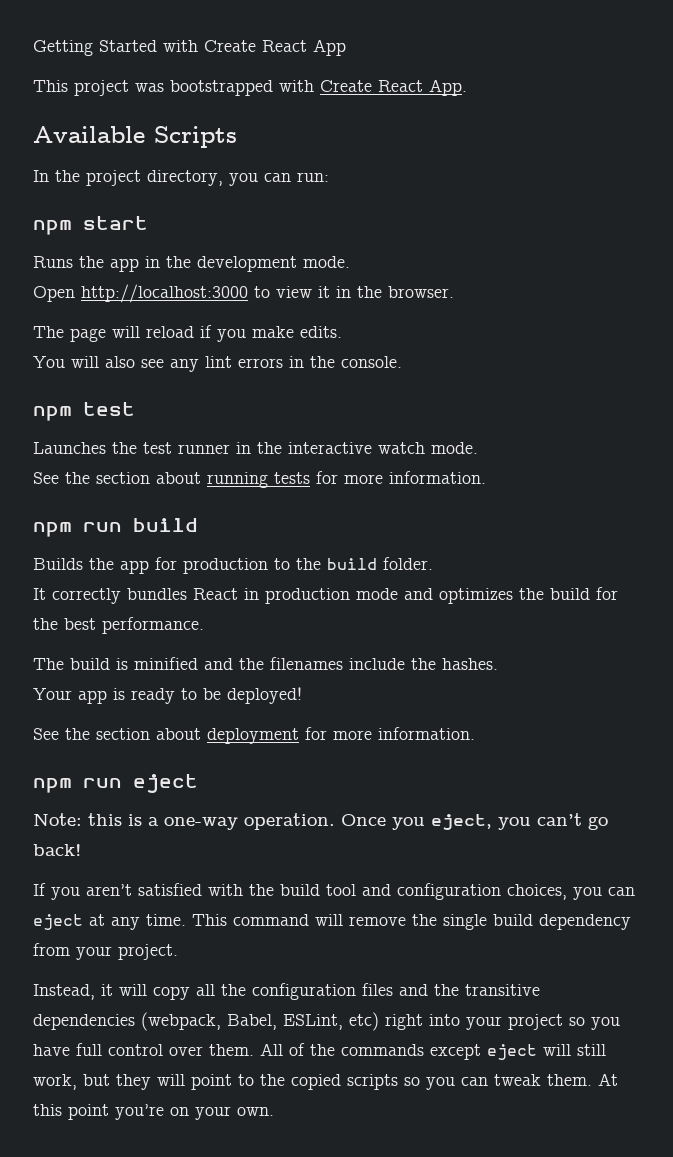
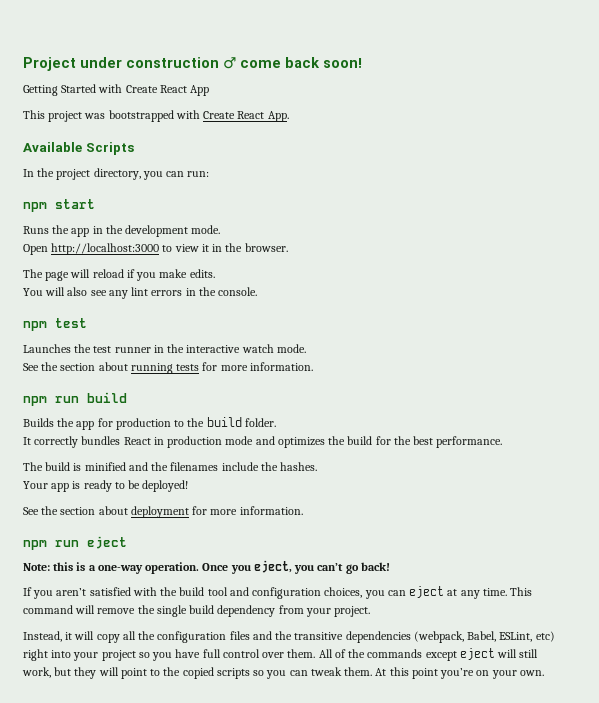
(33, 48) none -> [23,57,362,71] Project under construction ♂ come back soon! //

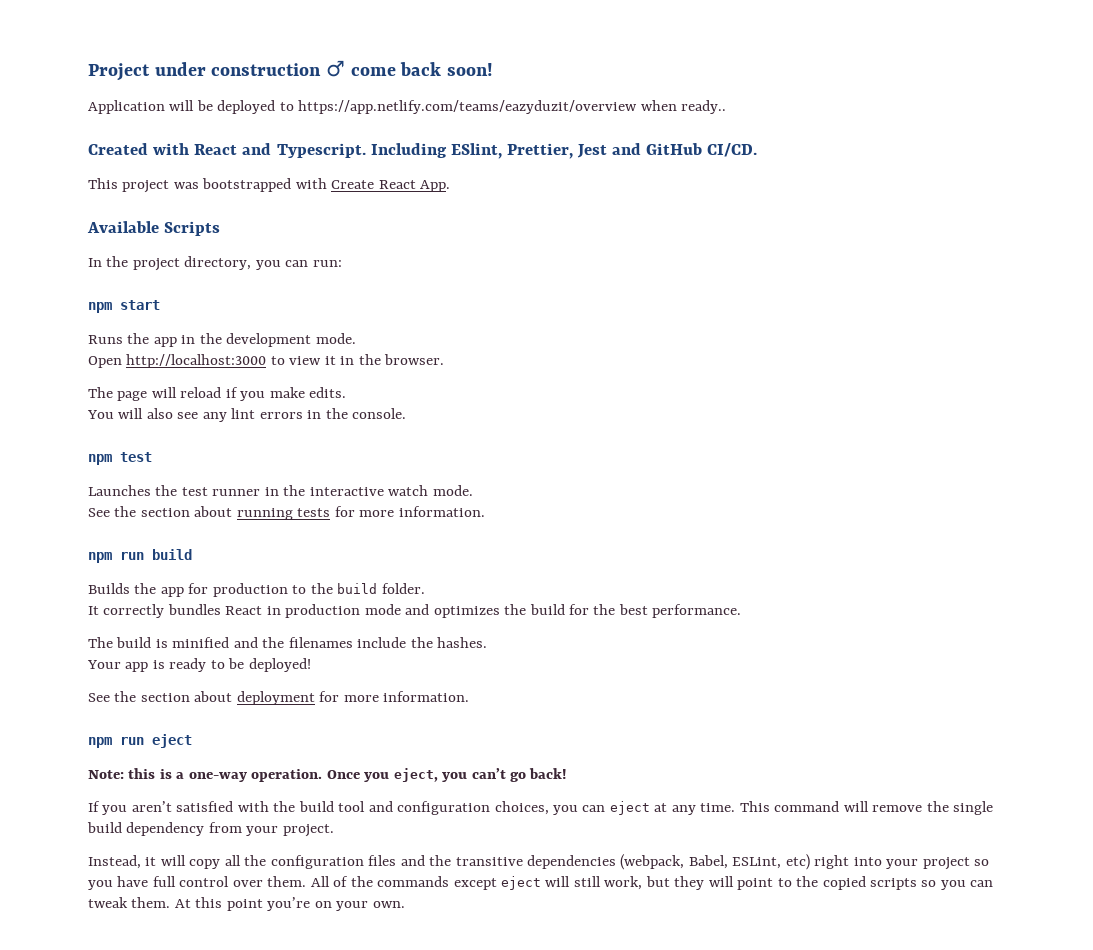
[23,84,210,96] Getting Started with Create React App -> [88,100,727,114] [88,143,758,159] Application will be deployed to https://app.netlify.com/teams/eazyduzit/overview when ready.. // Created with React and Typescript. Including ESlint, Prettier, Jest and GitHub CI/CD.

